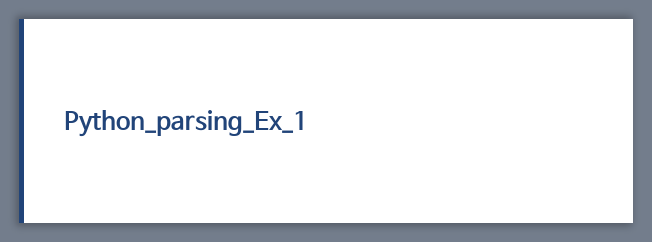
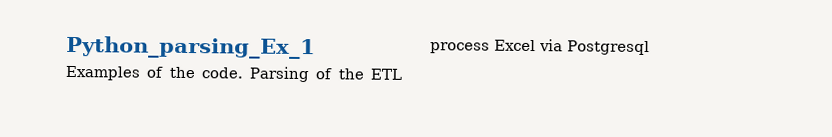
(308, 123) none -> [65,65,402,83] [430,39,650,56] // Examples of the code. Parsing of the ETL process Excel via Postgresql

